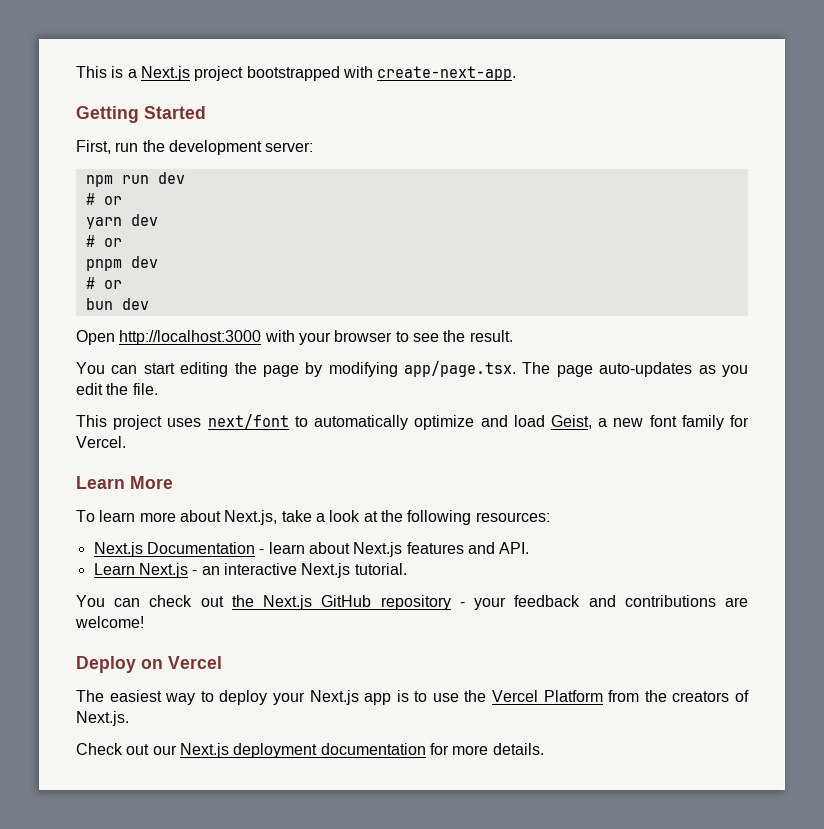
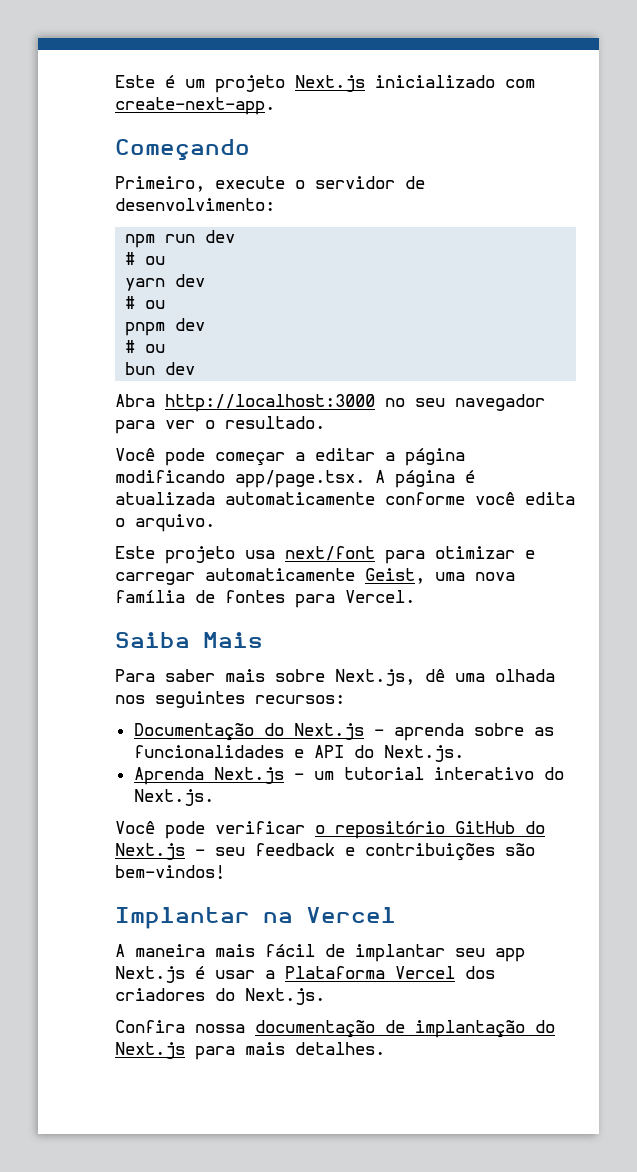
[76,66,517,81] [76,106,206,123] [76,140,314,155] This is a Next.js project bootstrapped with create-next-app. // Getting Started // First, run the development server: -> [115,75,535,93] [115,97,275,115] [115,139,250,160] [115,176,425,192] [115,198,275,211] Este é um projeto Next.js inicializado com create-next-app. // Começando // Primeiro, execute o servidor de desenvolvimento:
[103,196,122,205] or -> [145,256,166,265] ou
[103,238,122,247] or -> [145,300,166,309] ou
[103,280,122,289] or -> [145,344,166,353] ou
[76,330,513,345] [76,361,748,377] [76,383,158,395] [76,414,749,430] [76,436,126,448] [76,476,173,489] [76,510,550,525] [93,542,530,557] [93,563,407,578] [76,595,749,610] [75,616,144,628] [76,656,222,673] [76,690,749,705] [76,711,129,726] [76,743,544,758] Open http://localhost:3000 with your browser to see the result. // You can start editing the page by modifying app/page.tsx. The page auto-updates as you edit the file. // This project uses next/font to automatically optimize and load Geist, a new font family for Vercel. // Learn More // To learn more about Next.js, take a look at the following resources: // Next.js Documentation - learn about Next.js features and API. // Learn Next.js - an interactive Next.js tutorial. // You can check out the Next.js GitHub repository - your feedback and contributions are welcome! // Deploy on Vercel // The easiest way to deploy your Next.js app is to use the Vercel Platform from the creators of Next.js. // Check out our Next.js deployment documentation for more details. -> [115,394,545,412] [115,416,325,434] [115,448,465,466] [115,470,475,488] [115,492,575,505] [115,514,215,532] [115,546,535,564] [115,568,515,585] [115,590,415,608] [115,632,263,648] [115,669,555,686] [115,691,345,708] [133,723,554,741] [133,745,464,762] [133,767,564,785] [133,789,214,806] [115,821,545,839] [115,843,535,861] [115,865,225,880] [115,907,396,929] [115,944,525,962] [115,966,495,983] [115,988,325,1005] [115,1020,555,1038] [115,1042,385,1060] Abra http://localhost:3000 no seu navegador para ver o resultado. // Você pode começar a editar a página modificando app/page.tsx. A página é atualizada automaticamente conforme você edita o arquivo. // Este projeto usa next/font para otimizar e carregar automaticamente Geist, uma nova família de fontes para Vercel. // Saiba Mais // Para saber mais sobre Next.js, dê uma olhada nos seguintes recursos: // Documentação do Next.js - aprenda sobre as funcionalidades e API do Next.js. // Aprenda Next.js - um tutorial interativo do Next.js. // Você pode verificar o repositório GitHub do Next.js - seu feedback e contribuições são bem-vindos! // Implantar na Vercel // A maneira mais fácil de implantar seu app Next.js é usar a Plataforma Vercel dos criadores do Next.js. // Confira nossa documentação de implantação do Next.js para mais detalhes.

